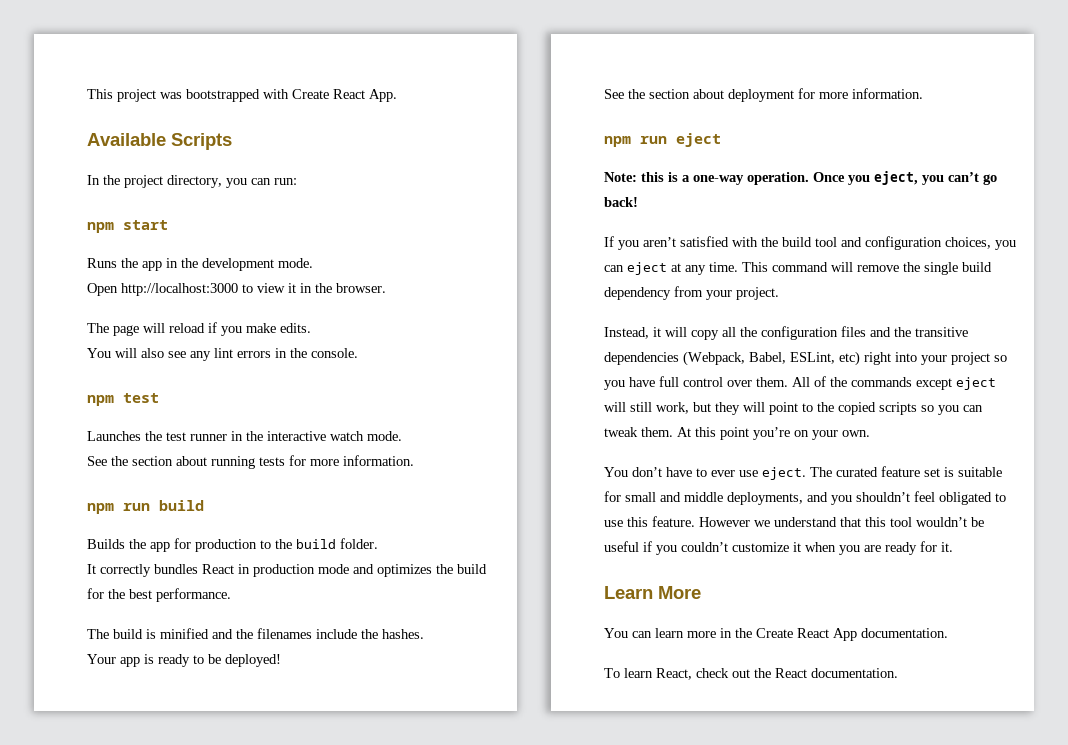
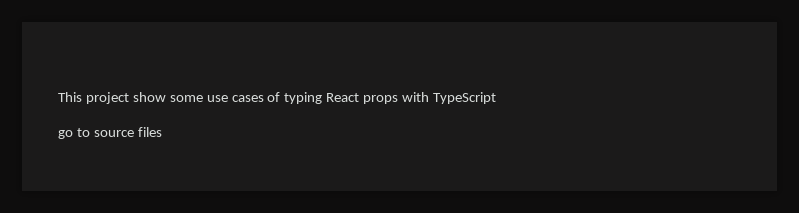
[160,89,397,102] [87,133,232,150] [87,175,297,188] [87,220,168,233] [87,258,313,271] [87,283,386,296] [87,322,311,336] [87,348,358,361] [87,393,159,406] [87,431,402,441] [87,455,414,469] [87,500,204,514] [87,538,378,552] [87,564,487,577] [87,588,231,602] [87,628,424,639] [87,654,281,667] [604,88,923,102] [604,133,721,147] [604,171,997,185] [604,197,638,207] [604,236,1016,250] [604,262,992,275] [604,286,779,300] [604,326,968,340] [604,351,1007,366] [604,376,996,390] [604,402,983,415] [604,427,870,440] [604,466,1002,480] [604,491,1006,505] [604,516,984,527] [604,541,953,555] [604,586,701,599] [604,628,948,641] [604,668,898,680] was bootstrapped with Create React App. // Available Scripts // In the project directory, you can run: // npm start // Runs the app in the development mode. // Open http://localhost:3000 to view it in the browser. // The page will reload if you make edits. // You will also see any lint errors in the console. // npm test // Launches the test runner in the interactive watch mode. // See the section about running tests for more information. // npm run build // Builds the app for production to the build folder. // It correctly bundles React in production mode and optimizes the build for the best performance. // The build is minified and the filenames include the hashes. // Your app is ready to be deployed! // See the section about deployment for more information. // npm run eject // Note: this is a one-way operation. Once you eject, you can’t go back! // If you aren’t satisfied with the build tool and configuration choices, you can eject at any time. This command will remove the single build dependency from your project. // Instead, it will copy all the configuration files and the transitive dependencies (Webpack, Babel, ESLint, etc) right into your project so you have full control over them. All of the commands except eject will still work, but they will point to the copied scripts so you can tweak them. At this point you’re on your own. // You don’t have to ever use eject. The curated feature set is suitable for small and middle deployments, and you shouldn’t feel obligated to use this feature. However we understand that this tool wouldn’t be useful if you couldn’t customize it when you are ready for it. // Learn More // You can learn more in the Create React App documentation. // To learn React, check out the React documentation. -> [132,92,497,104] [58,127,162,139] show some use cases of typing React props with TypeScript // go to source files

